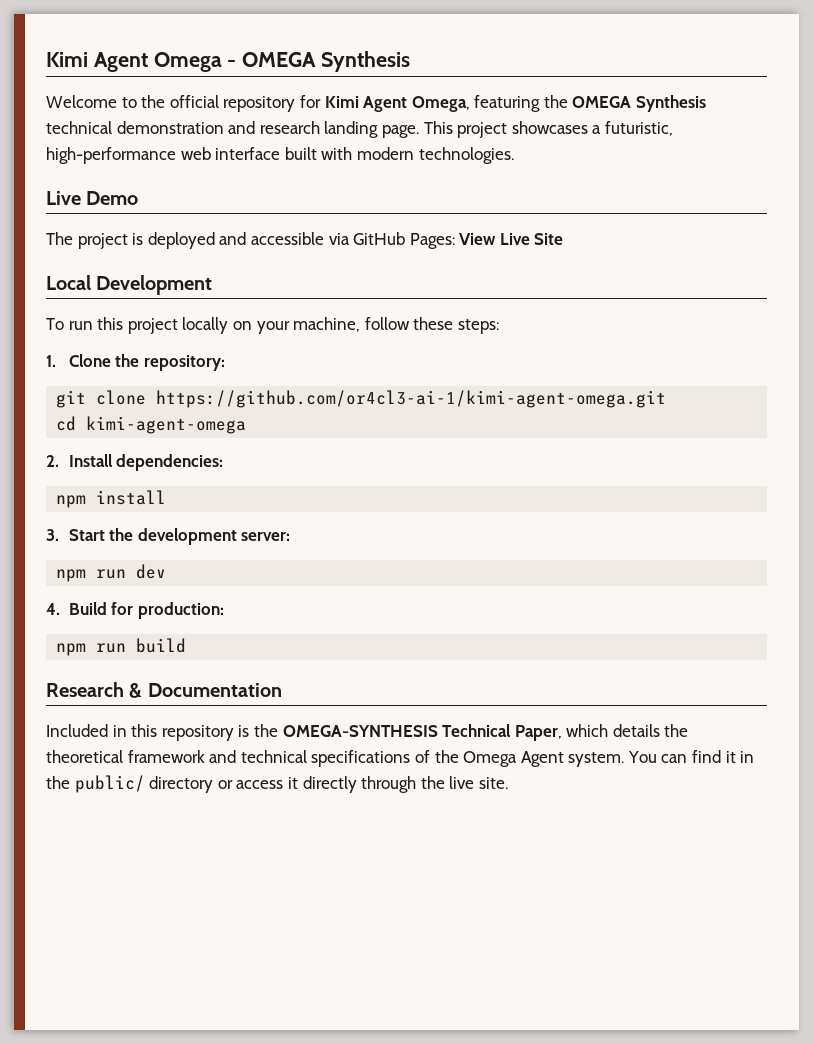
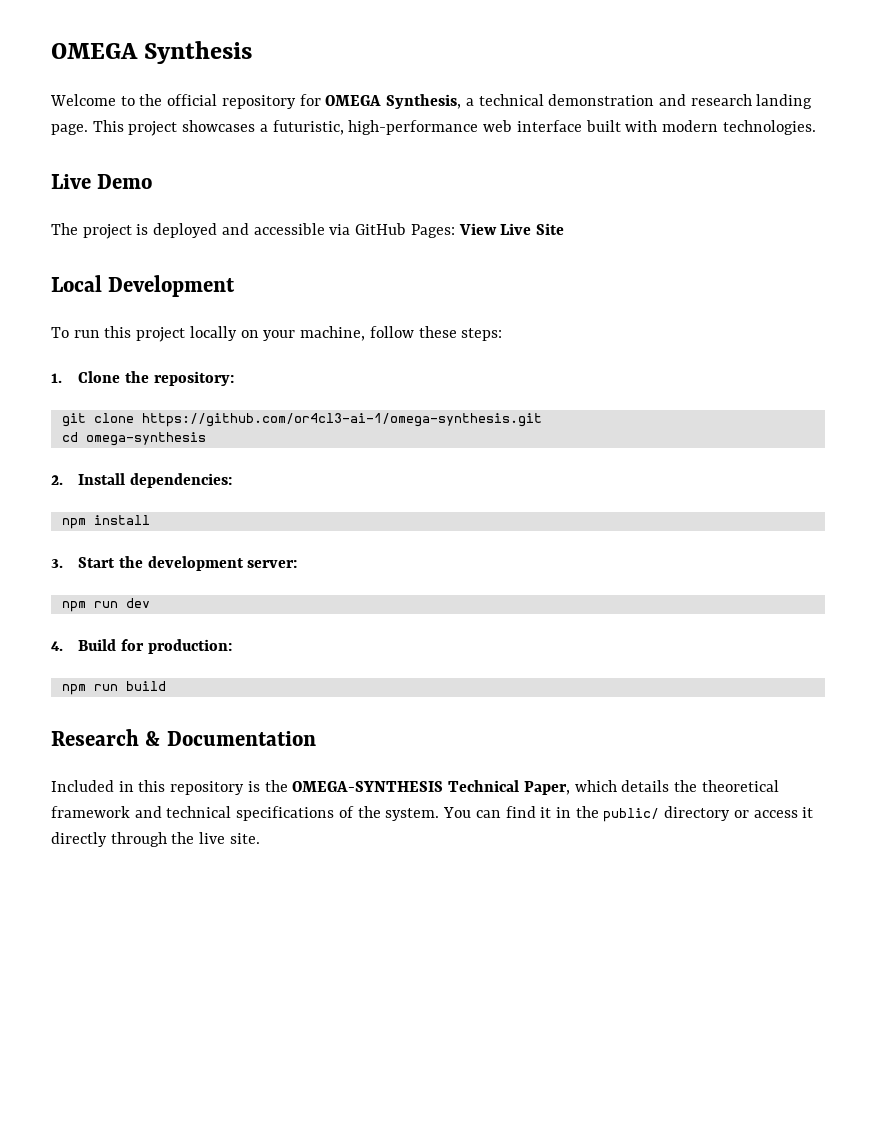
[46,52,237,72] Kimi Agent Omega - -> (51, 51) none
[324,95,707,112] Kimi Agent Omega, featuring the OMEGA Synthesis -> [325,94,474,109] OMEGA Synthesis, a
[156,390,667,408] https://github.com/or4cl3-ai-1/kimi-agent-omega.git -> [141,413,542,427] https://github.com/or4cl3-ai-1/omega-synthesis.git
[86,416,247,434] kimi-agent-omega -> [85,432,206,446] omega-synthesis
[463,751,564,767] Omega Agent -> (381, 812) none

